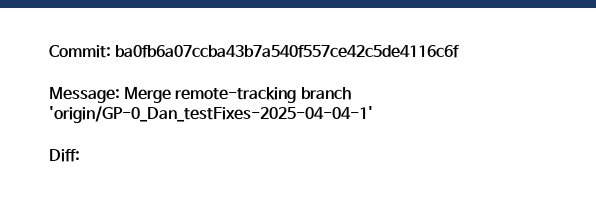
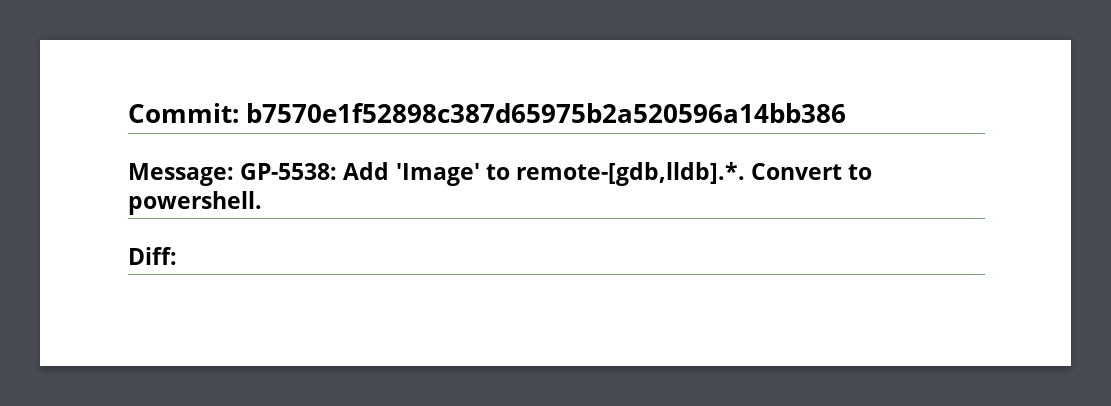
[115,45,460,58] ba0fb6a07ccba43b7a540f557ce42c5de4116c6f -> [246,103,846,123] b7570e1f52898c387d65975b2a520596a14bb386
[124,87,351,103] [49,106,373,123] Merge remote-tracking branch 'origin/GP-0_Dan_testFixes-2025-04-04-1' -> [240,162,873,186] [128,191,262,215] GP-5538: Add 'Image' to remote-[gdb,lldb].*. Convert to powershell.

